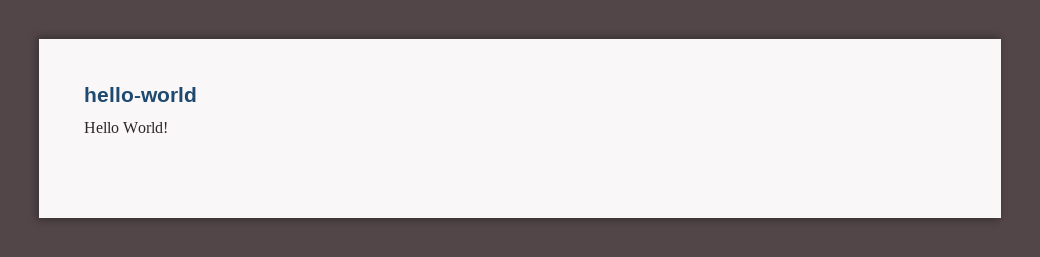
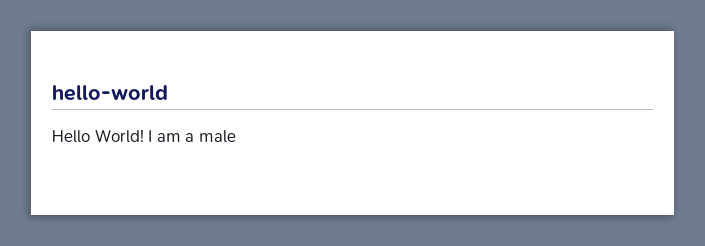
(169, 127) none -> [148,130,236,143] I am a male

